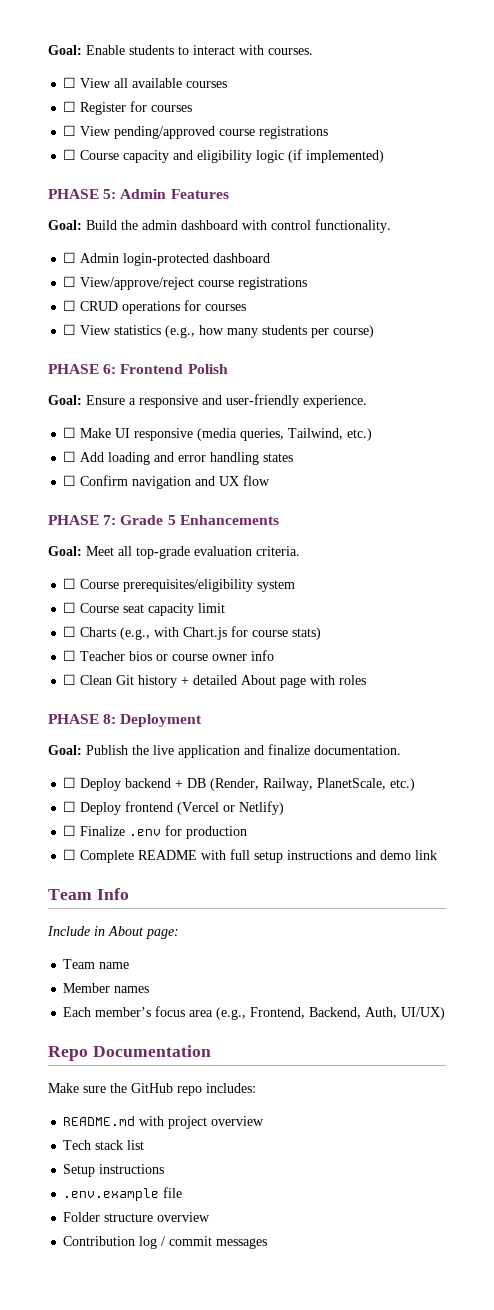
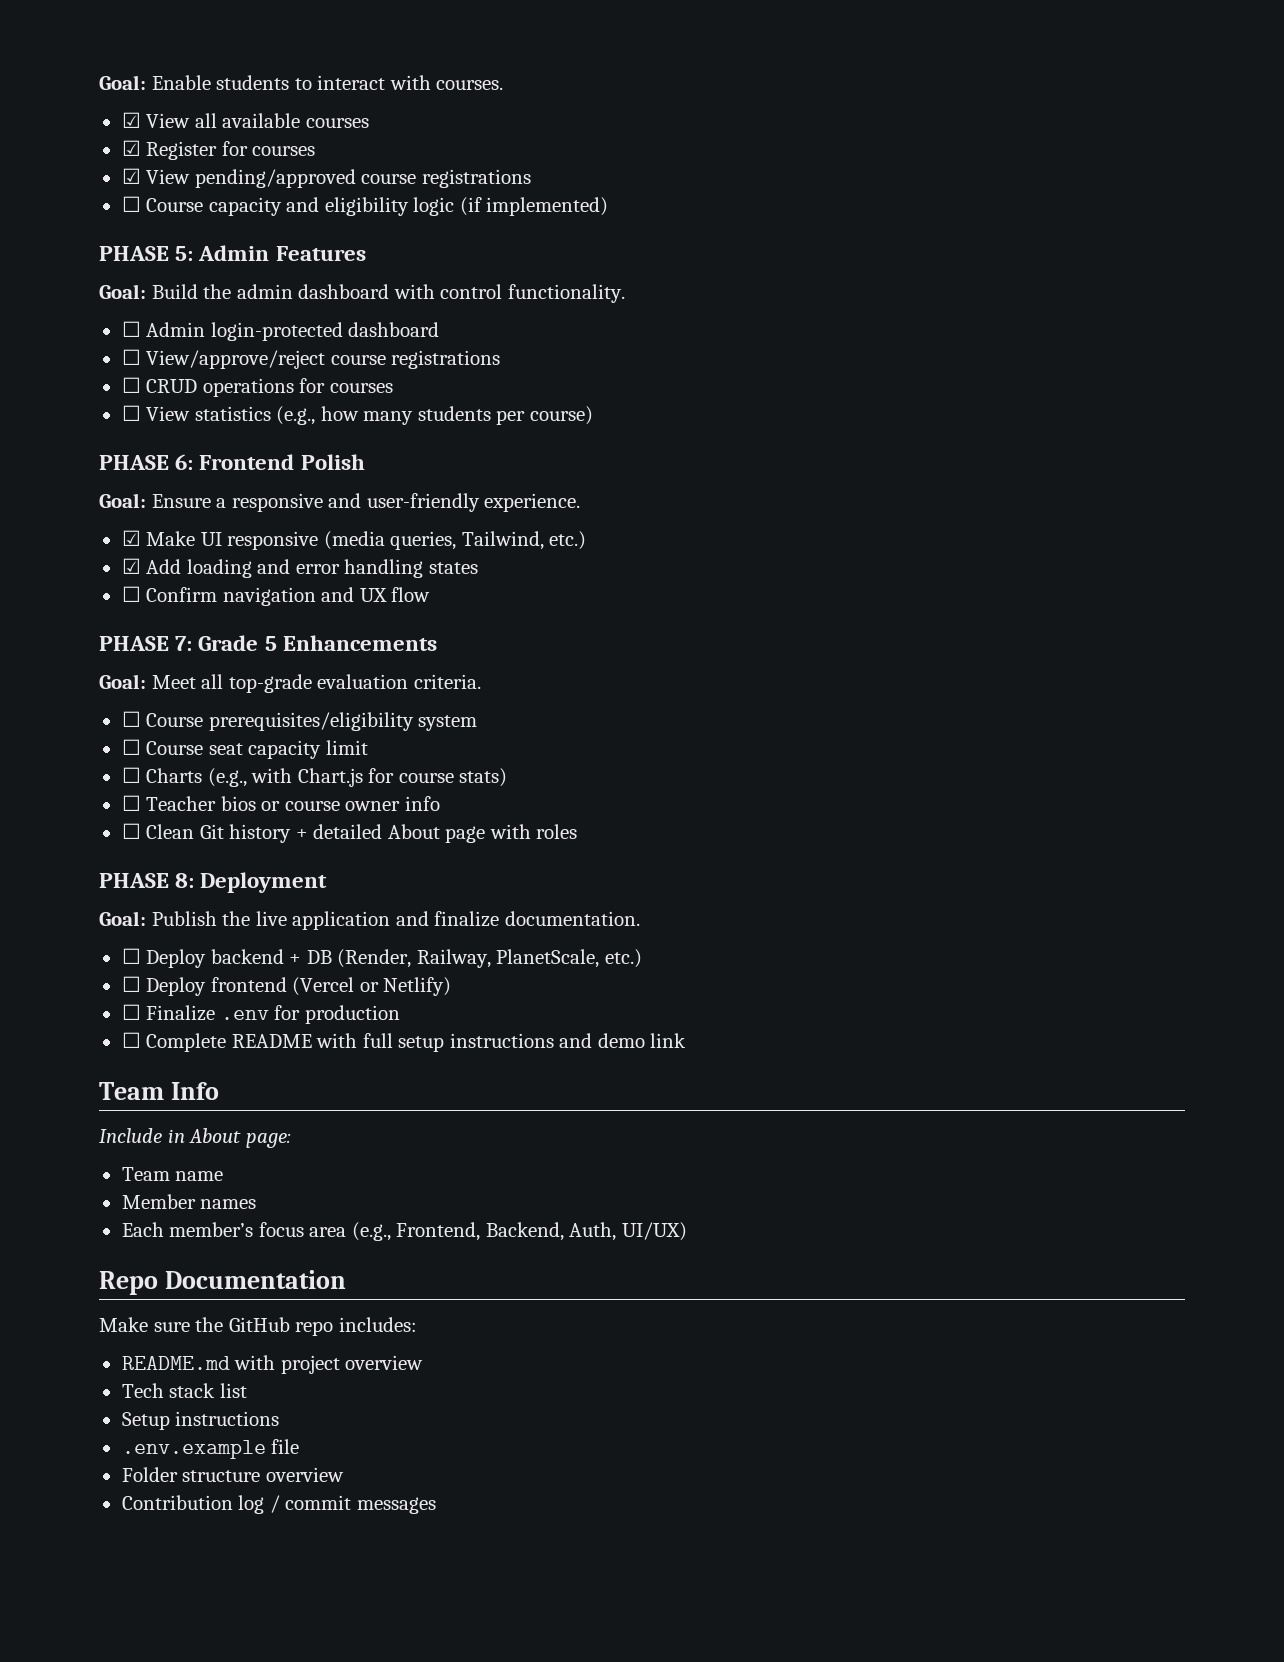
[63,77,77,88] ☐ -> [121,112,141,128] ☑
[63,101,77,112] ☐ -> [121,140,141,156] ☑
[63,125,77,136] ☐ -> [121,168,141,184] ☑
[63,427,77,438] ☐ -> [121,530,141,546] ☑
[63,451,77,462] ☐ -> [121,558,141,574] ☑

